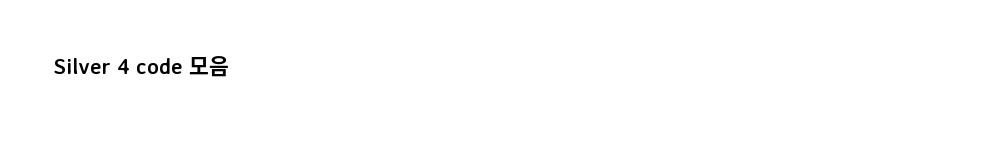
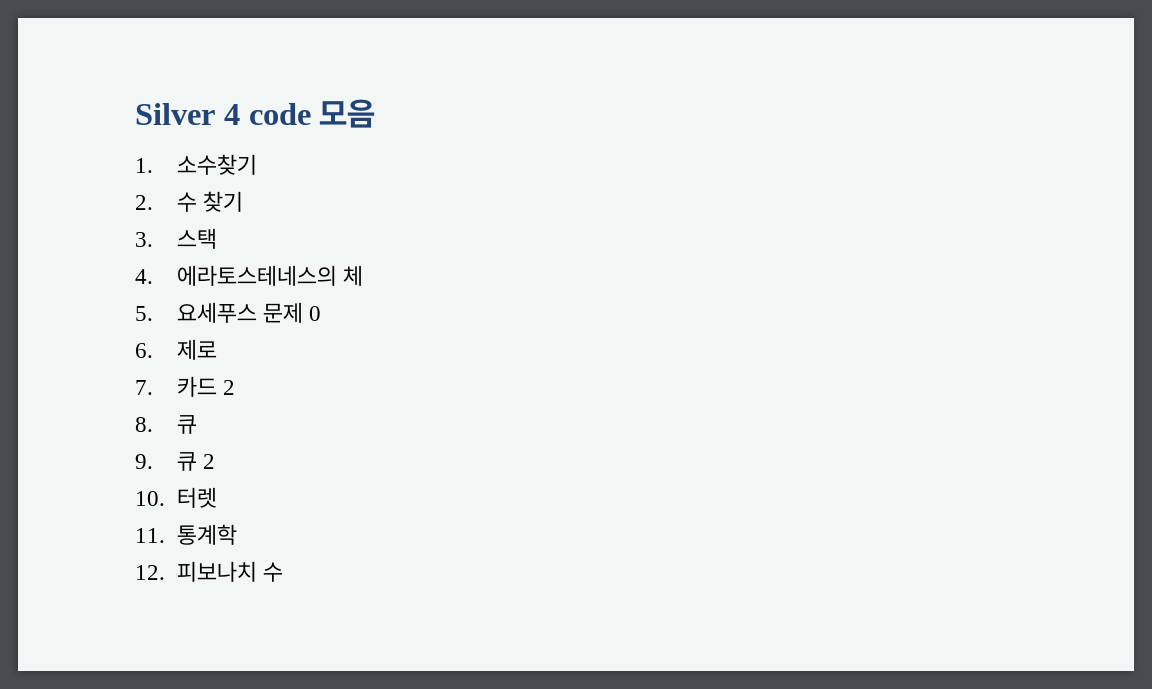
(229, 66) none -> [135,154,257,175] [135,191,243,212] [135,228,217,249] [135,265,363,286] [135,302,322,323] [135,339,217,360] [135,376,235,397] [135,415,197,434] [135,452,215,471] [135,487,217,508] [135,524,237,545] [135,561,283,582] // 1. 소수찾기 // 2. 수 찾기 // 3. 스택 // 4. 에라토스테네스의 체 // 5. 요세푸스 문제 0 // 6. 제로 // 7. 카드 2 // 8. 큐 // 9. 큐 2 // 10. 터렛 // 11. 통계학 // 12. 피보나치 수

